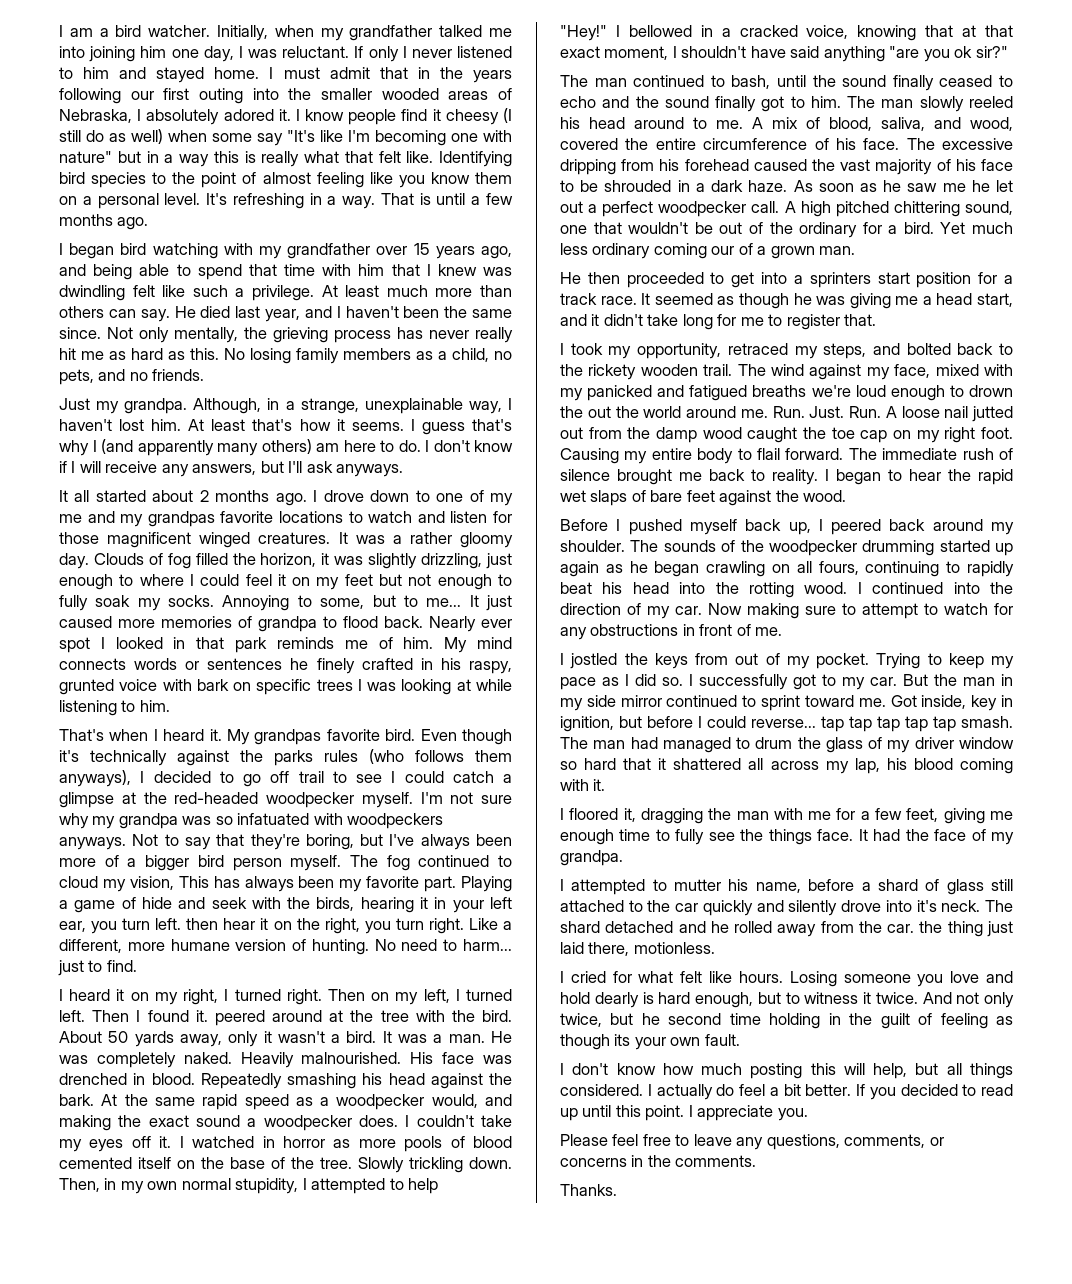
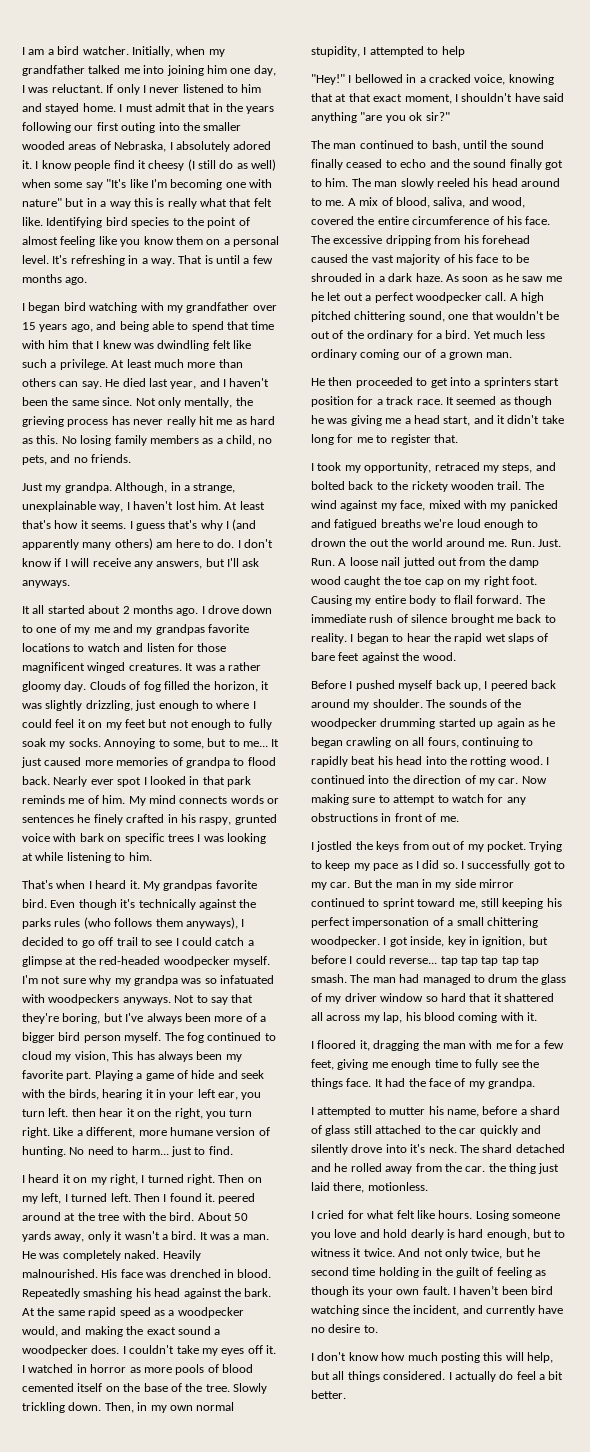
[858,695,917,707] me. Got -> [458,898,562,909] [311,917,538,928] [311,936,408,947] me, still keeping his perfect impersonation of a small chittering woodpecker. I got
(740, 1040) none -> [452,1285,553,1295] [311,1305,564,1316] [311,1324,378,1333] I haven’t been bird watching since the incident, and currently have no desire to.
[856,1084,1013,1100] [560,1105,808,1121] [560,1134,944,1150] [560,1155,757,1167] [560,1184,617,1196] If you decided to read up until this point. I appreciate you. // Please feel free to leave any questions, comments, or concerns in the comments. // Thanks. -> (346, 1394) none

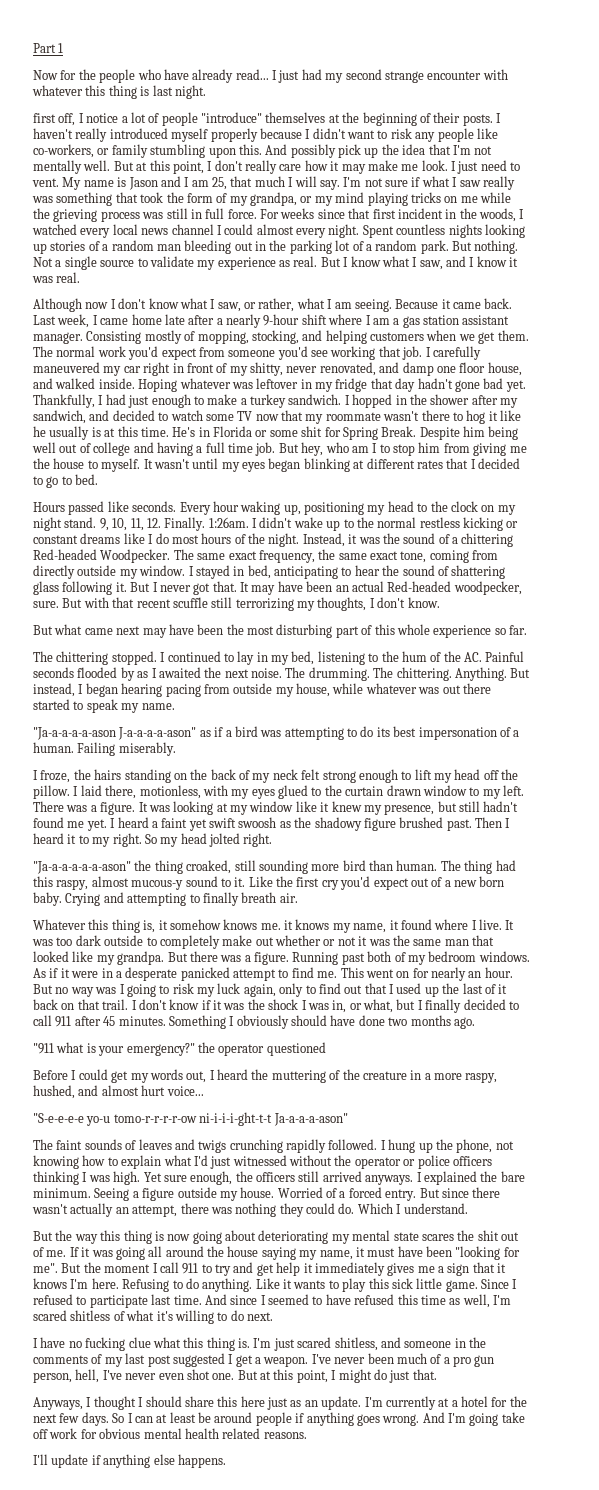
[22,46,225,57] [22,65,276,76] [22,84,262,95] [22,103,275,114] [22,122,242,133] [22,141,272,152] [22,159,277,171] [22,179,272,190] [22,198,272,209] [22,217,250,228] [22,236,279,247] [22,255,273,266] [22,274,88,285] [22,302,277,313] [22,321,275,332] [22,340,251,351] [22,359,243,370] [22,378,270,389] [22,397,253,408] [22,416,275,427] [22,435,273,446] [22,454,132,465] [22,482,236,493] [22,501,265,512] [22,519,257,531] [22,538,273,550] [22,558,260,569] [22,580,70,588] [22,605,273,616] [22,624,249,635] [22,643,227,652] [22,662,262,673] [22,681,269,692] [22,700,256,711] [22,719,272,730] [22,738,280,749] [21,757,276,768] [22,776,251,787] [22,795,279,806] [22,814,277,825] [22,833,266,844] [22,852,152,863] [22,880,257,891] [22,899,257,910] [22,917,245,929] [22,937,254,948] [22,956,270,967] [22,975,274,986] [22,994,254,1005] [22,1013,266,1024] [22,1032,276,1043] [22,1051,242,1062] [22,1070,264,1081] [22,1089,262,1100] [22,1108,253,1119] [22,1127,270,1138] [22,1146,233,1157] [22,1174,262,1185] [22,1193,256,1204] [22,1212,248,1221] [22,1231,269,1242] [22,1250,201,1261] [22,1269,272,1278] [22,1288,272,1299] [22,1307,244,1318] [22,1326,221,1337] [22,1345,276,1356] [22,1364,253,1375] [22,1383,267,1394] [22,1402,235,1413] [311,46,465,57] [311,74,554,85] [311,93,564,104] [311,112,450,123] [311,140,544,151] [311,159,563,170] [311,178,560,189] [311,197,525,208] [311,216,551,225] [311,235,530,246] [311,254,529,265] [311,273,562,282] [311,292,544,303] [311,311,560,322] [311,330,546,341] [311,349,513,360] [311,377,559,388] [311,396,552,407] [311,415,564,426] [311,434,458,445] [311,462,556,473] [311,481,544,492] [311,500,558,511] [311,519,539,530] [311,538,561,547] [311,557,539,568] [311,576,537,587] [311,595,545,606] [311,614,556,625] [311,633,549,644] [311,652,456,663] [311,680,556,691] [311,699,522,710] [311,718,556,729] [311,737,534,748] [311,756,549,767] [311,775,547,786] [311,794,526,805] [311,813,459,822] [311,841,563,852] [311,860,566,871] [311,879,514,890] [311,898,562,909] [311,917,538,928] [311,936,548,947] [311,955,539,966] [311,974,566,985] [311,993,554,1004] [311,1012,537,1023] [311,1040,564,1051] [311,1059,539,1070] [311,1078,535,1089] [311,1106,560,1117] [311,1125,541,1136] [311,1144,565,1155] [311,1163,560,1174] [311,1182,428,1193] [311,1210,560,1221] [311,1229,566,1240] [311,1248,540,1259] [311,1267,546,1278] [311,1285,553,1297] [311,1305,564,1316] [311,1324,378,1333] [311,1352,553,1363] [311,1371,564,1382] [311,1390,346,1399] I am a bird watcher. Initially, when my grandfather talked me into joining him one day, I was reluctant. If only I never listened to him and stayed home. I must admit that in the years following our first outing into the smaller wooded areas of Nebraska, I absolutely adored it. I know people find it cheesy (I still do as well) when some say "It's like I'm becoming one with nature" but in a way this is really what that felt like. Identifying bird species to the point of almost feeling like you know them on a personal level. It's refreshing in a way. That is until a few months ago. // I began bird watching with my grandfather over 15 years ago, and being able to spend that time with him that I knew was dwindling felt like such a privilege. At least much more than others can say. He died last year, and I haven't been the same since. Not only mentally, the grieving process has never really hit me as hard as this. No losing family members as a child, no pets, and no friends. // Just my grandpa. Although, in a strange, unexplainable way, I haven't lost him. At least that's how it seems. I guess that's why I (and apparently many others) am here to do. I don't know if I will receive any answers, but I'll ask anyways. // It all started about 2 months ago. I drove down to one of my me and my grandpas favorite locations to watch and listen for those magnificent winged creatures. It was a rather gloomy day. Clouds of fog filled the horizon, it was slightly drizzling, just enough to where I could feel it on my feet but not enough to fully soak my socks. Annoying to some, but to me... It just caused more memories of grandpa to flood back. Nearly ever spot I looked in that park reminds me of him. My mind connects words or sentences he finely crafted in his raspy, grunted voice with bark on specific trees I was looking at while listening to him. // That's when I heard it. My grandpas favorite bird. Even though it's technically against the parks rules (who follows them anyways), I decided to go off trail to see I could catch a glimpse at the red-headed woodpecker myself. I'm not sure why my grandpa was so infatuated with woodpeckers anyways. Not to say that they're boring, but I've always been more of a bigger bird person myself. The fog continued to cloud my vision, This has always been my favorite part. Playing a game of hide and seek with the birds, hearing it in your left ear, you turn left. then hear it on the right, you turn right. Like a different, more humane version of hunting. No need to harm... just to find. // I heard it on my right, I turned right. Then on my left, I turned left. Then I found it. peered around at the tree with the bird. About 50 yards away, only it wasn't a bird. It was a man. He was completely naked. Heavily malnourished. His face was drenched in blood. Repeatedly smashing his head against the bark. At the same rapid speed as a woodpecker would, and making the exact sound a woodpecker does. I couldn't take my eyes off it. I watched in horror as more pools of blood cemented itself on the base of the tree. Slowly trickling down. Then, in my own normal stupidity, I attempted to help // "Hey!" I bellowed in a cracked voice, knowing that at that exact moment, I shouldn't have said anything "are you ok sir?" // The man continued to bash, until the sound finally ceased to echo and the sound finally got to him. The man slowly reeled his head around to me. A mix of blood, saliva, and wood, covered the entire circumference of his face. The excessive dripping from his forehead caused the vast majority of his face to be shrouded in a dark haze. As soon as he saw me he let out a perfect woodpecker call. A high pitched chittering sound, one that wouldn't be out of the ordinary for a bird. Yet much less ordinary coming our of a grown man. // He then proceeded to get into a sprinters start position for a track race. It seemed as though he was giving me a head start, and it didn't take long for me to register that. // I took my opportunity, retraced my steps, and bolted back to the rickety wooden trail. The wind against my face, mixed with my panicked and fatigued breaths we're loud enough to drown the out the world around me. Run. Just. Run. A loose nail jutted out from the damp wood caught the toe cap on my right foot. Causing my entire body to flail forward. The immediate rush of silence brought me back to reality. I began to hear the rapid wet slaps of bare feet against the wood. // Before I pushed myself back up, I peered back around my shoulder. The sounds of the woodpecker drumming started up again as he began crawling on all fours, continuing to rapidly beat his head into the rotting wood. I continued into the direction of my car. Now making sure to attempt to watch for any obstructions in front of me. // I jostled the keys from out of my pocket. Trying to keep my pace as I did so. I successfully got to my car. But the man in my side mirror continued to sprint toward me, still keeping his perfect impersonation of a small chittering woodpecker. I got inside, key in ignition, but before I could reverse... tap tap tap tap tap smash. The man had managed to drum the glass of my driver window so hard that it shattered all across my lap, his blood coming with it. // I floored it, dragging the man with me for a few feet, giving me enough time to fully see the things face. It had the face of my grandpa. // I attempted to mutter his name, before a shard of glass still attached to the car quickly and silently drove into it's neck. The shard detached and he rolled away from the car. the thing just laid there, motionless. // I cried for what felt like hours. Losing someone you love and hold dearly is hard enough, but to witness it twice. And not only twice, but he second time holding in the guilt of feeling as though its your own fault. I haven’t been bird watching since the incident, and currently have no desire to. // I don't know how much posting this will help, but all things considered. I actually do feel a bit better. -> [33,43,64,53] [33,69,508,83] [32,85,206,99] [33,112,501,126] [33,128,498,142] [33,144,493,158] [33,160,521,174] [32,176,515,190] [32,192,511,206] [33,208,525,222] [32,224,525,238] [33,240,519,254] [33,256,519,270] [32,272,81,283] [33,298,513,312] [33,314,510,328] [33,330,529,344] [33,346,481,360] [33,362,522,376] [33,378,526,392] [33,394,518,408] [33,410,521,424] [33,426,519,440] [32,442,527,456] [33,458,520,472] [33,474,99,488] [33,501,516,515] [33,517,519,531] [33,533,514,547] [33,549,499,563] [33,565,506,579] [33,581,522,595] [33,597,440,611] [33,624,527,638] [33,651,525,665] [33,667,531,681] [33,683,491,697] [33,699,175,713] [33,726,520,740] [33,742,176,756] [33,769,519,783] [33,785,524,799] [33,801,519,815] [33,817,511,831] [33,833,273,847] [33,860,516,874] [33,876,505,890] [33,892,298,906] [33,919,515,933] [32,935,494,949] [33,951,530,965] [33,967,513,981] [33,983,508,997] [33,999,519,1013] [33,1015,475,1029] [33,1042,326,1056] [33,1069,498,1083] [33,1085,204,1099] [33,1112,348,1126] [33,1139,514,1153] [33,1155,492,1169] [33,1171,525,1185] [33,1187,501,1201] [32,1203,468,1217] [33,1230,519,1244] [33,1246,520,1260] [33,1262,507,1276] [33,1278,518,1292] [33,1294,511,1308] [33,1310,273,1324] [33,1337,486,1351] [33,1353,495,1367] [33,1369,437,1383] [33,1396,527,1410] [33,1412,525,1426] [33,1428,307,1439] [33,1454,226,1468] Part 1 // Now for the people who have already read... I just had my second strange encounter with whatever this thing is last night. // first off, I notice a lot of people "introduce" themselves at the beginning of their posts. I haven't really introduced myself properly because I didn't want to risk any people like co-workers, or family stumbling upon this. And possibly pick up the idea that I'm not mentally well. But at this point, I don't really care how it may make me look. I just need to vent. My name is Jason and I am 25, that much I will say. I'm not sure if what I saw really was something that took the form of my grandpa, or my mind playing tricks on me while the grieving process was still in full force. For weeks since that first incident in the woods, I watched every local news channel I could almost every night. Spent countless nights looking up stories of a random man bleeding out in the parking lot of a random park. But nothing. Not a single source to validate my experience as real. But I know what I saw, and I know it was real. // Although now I don't know what I saw, or rather, what I am seeing. Because it came back. Last week, I came home late after a nearly 9-hour shift where I am a gas station assistant manager. Consisting mostly of mopping, stocking, and helping customers when we get them. The normal work you'd expect from someone you'd see working that job. I carefully maneuvered my car right in front of my shitty, never renovated, and damp one floor house, and walked inside. Hoping whatever was leftover in my fridge that day hadn't gone bad yet. Thankfully, I had just enough to make a turkey sandwich. I hopped in the shower after my sandwich, and decided to watch some TV now that my roommate wasn't there to hog it like he usually is at this time. He's in Florida or some shit for Spring Break. Despite him being well out of college and having a full time job. But hey, who am I to stop him from giving me the house to myself. It wasn't until my eyes began blinking at different rates that I decided to go to bed. // Hours passed like seconds. Every hour waking up, positioning my head to the clock on my night stand. 9, 10, 11, 12. Finally. 1:26am. I didn't wake up to the normal restless kicking or constant dreams like I do most hours of the night. Instead, it was the sound of a chittering Red-headed Woodpecker. The same exact frequency, the same exact tone, coming from directly outside my window. I stayed in bed, anticipating to hear the sound of shattering glass following it. But I never got that. It may have been an actual Red-headed woodpecker, sure. But with that recent scuffle still terrorizing my thoughts, I don't know. // But what came next may have been the most disturbing part of this whole experience so far. // The chittering stopped. I continued to lay in my bed, listening to the hum of the AC. Painful seconds flooded by as I awaited the next noise. The drumming. The chittering. Anything. But instead, I began hearing pacing from outside my house, while whatever was out there started to speak my name. // "Ja-a-a-a-a-ason J-a-a-a-a-ason" as if a bird was attempting to do its best impersonation of a human. Failing miserably. // I froze, the hairs standing on the back of my neck felt strong enough to lift my head off the pillow. I laid there, motionless, with my eyes glued to the curtain drawn window to my left. There was a figure. It was looking at my window like it knew my presence, but still hadn't found me yet. I heard a faint yet swift swoosh as the shadowy figure brushed past. Then I heard it to my right. So my head jolted right. // "Ja-a-a-a-a-a-ason" the thing croaked, still sounding more bird than human. The thing had this raspy, almost mucous-y sound to it. Like the first cry you'd expect out of a new born baby. Crying and attempting to finally breath air. // Whatever this thing is, it somehow knows me. it knows my name, it found where I live. It was too dark outside to completely make out whether or not it was the same man that looked like my grandpa. But there was a figure. Running past both of my bedroom windows. As if it were in a desperate panicked attempt to find me. This went on for nearly an hour. But no way was I going to risk my luck again, only to find out that I used up the last of it back on that trail. I don't know if it was the shock I was in, or what, but I finally decided to call 911 after 45 minutes. Something I obviously should have done two months ago. // "911 what is your emergency?" the operator questioned // Before I could get my words out, I heard the muttering of the creature in a more raspy, hushed, and almost hurt voice... // "S-e-e-e-e yo-u tomo-r-r-r-r-ow ni-i-i-i-ght-t-t Ja-a-a-a-ason" // The faint sounds of leaves and twigs crunching rapidly followed. I hung up the phone, not knowing how to explain what I'd just witnessed without the operator or police officers thinking I was high. Yet sure enough, the officers still arrived anyways. I explained the bare minimum. Seeing a figure outside my house. Worried of a forced entry. But since there wasn't actually an attempt, there was nothing they could do. Which I understand. // But the way this thing is now going about deteriorating my mental state scares the shit out of me. If it was going all around the house saying my name, it must have been "looking for me". But the moment I call 911 to try and get help it immediately gives me a sign that it knows I'm here. Refusing to do anything. Like it wants to play this sick little game. Since I refused to participate last time. And since I seemed to have refused this time as well, I'm scared shitless of what it's willing to do next. // I have no fucking clue what this thing is. I'm just scared shitless, and someone in the comments of my last post suggested I get a weapon. I've never been much of a pro gun person, hell, I've never even shot one. But at this point, I might do just that. // Anyways, I thought I should share this here just as an update. I'm currently at a hotel for the next few days. So I can at least be around people if anything goes wrong. And I'm going take off work for obvious mental health related reasons. // I'll update if anything else happens.

